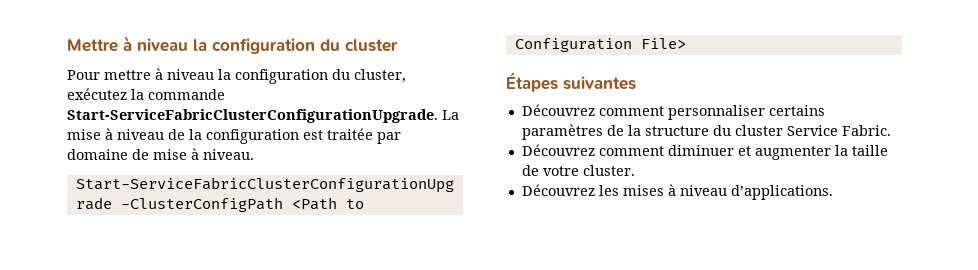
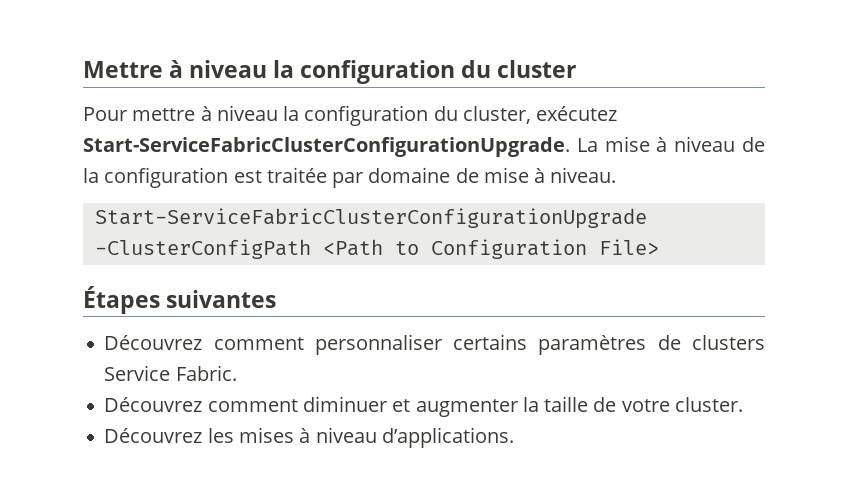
[131,89,225,100] la commande -> (618, 113) none
[627,125,783,136] la structure du cluster -> [692,335,765,350] clusters

